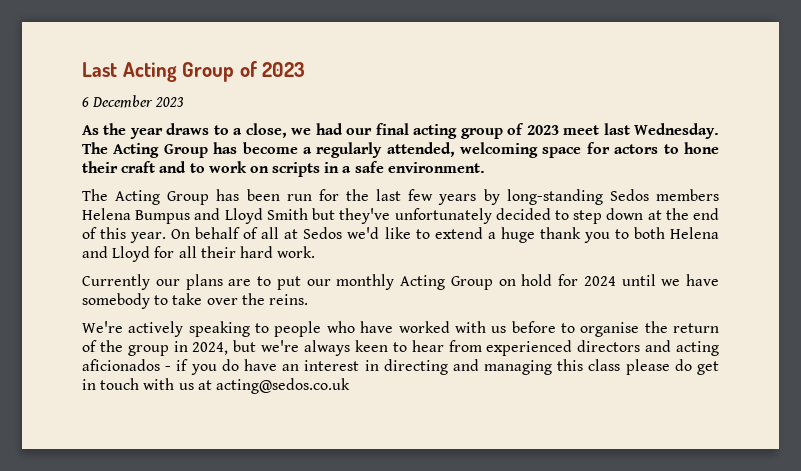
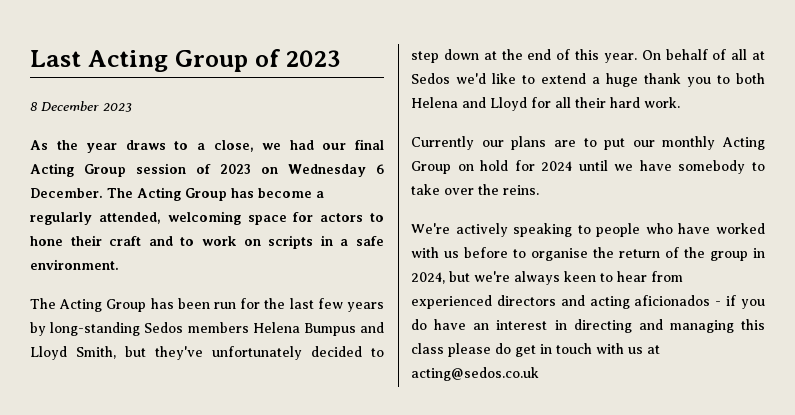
[82,97,89,107] 6 -> [30,102,37,111] 8
[413,123,720,139] acting group of 2023 meet last Wednesday. -> [30,163,384,177] [30,188,103,198] Acting Group session of 2023 on Wednesday 6 December.
[266,208,308,220] Smith -> [76,346,116,359] Smith,

